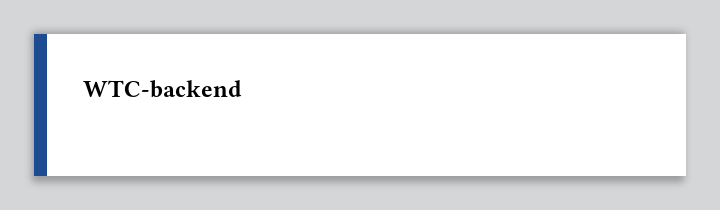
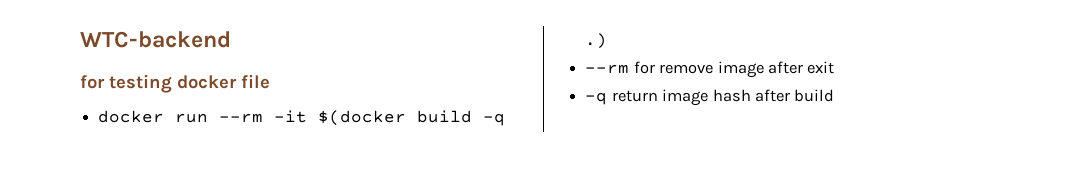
(242, 89) none -> [80,74,270,93] [98,110,506,126] [585,33,608,49] [585,61,835,78] [585,89,835,106] // for testing docker file // docker run --rm -it $(docker build -q .) // --rm for remove image after exit // -q return image hash after build

